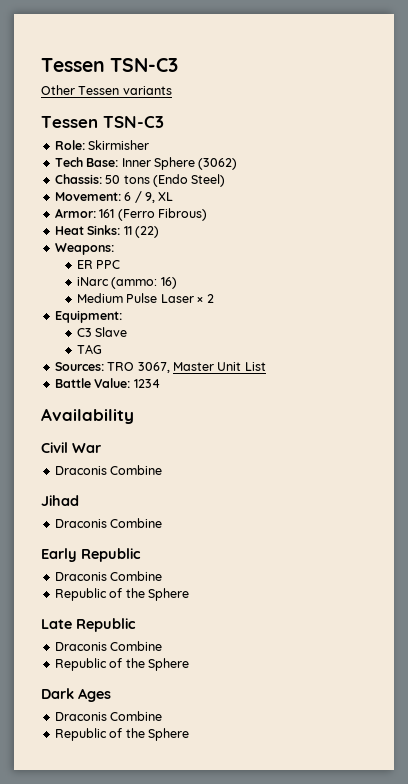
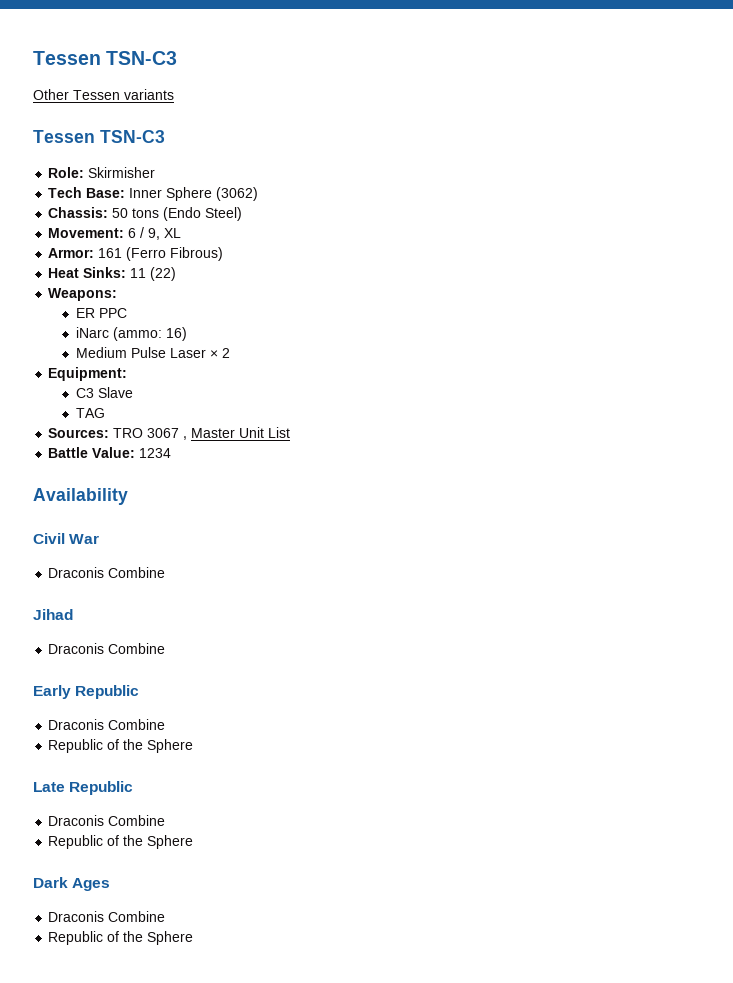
[137,362,170,373] 3067, -> [147,428,188,440] 3067 ,

